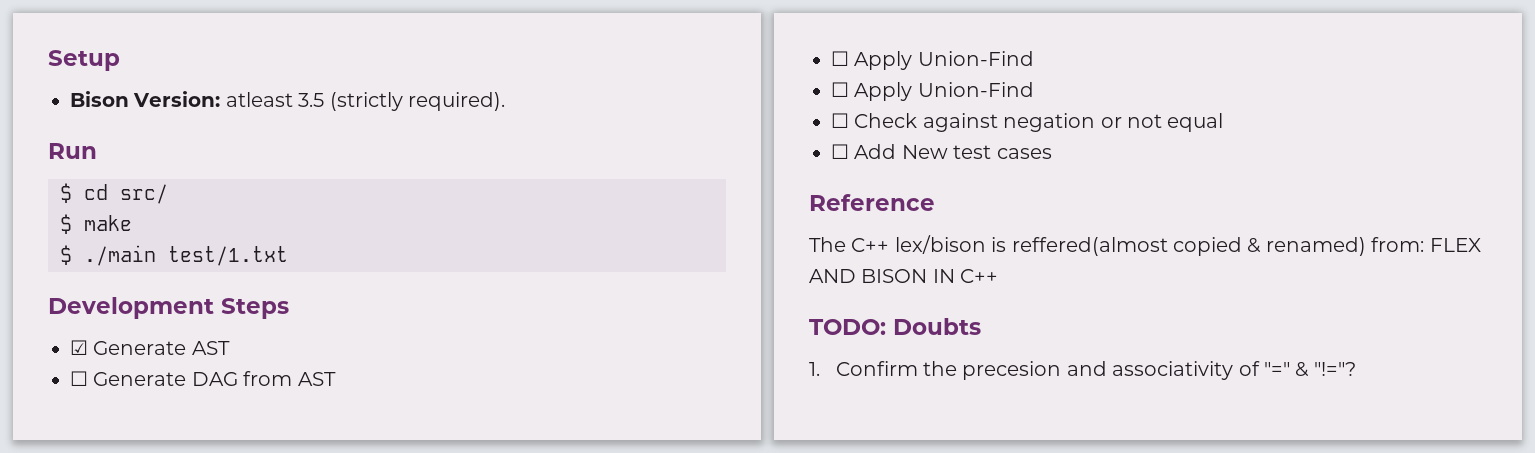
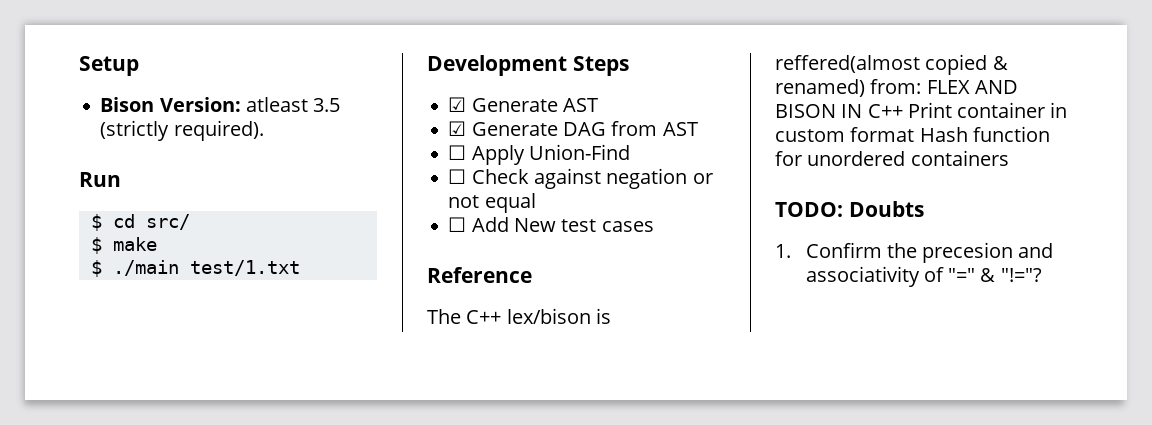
[70,371,88,386] ☐ -> [448,121,467,136] ☑
[831,82,1034,101] // ☐ Apply Union-Find -> (630, 152) none
(999, 276) none -> [907,102,1068,118] [775,126,1050,142] [775,150,1009,166] Print container in custom format Hash function for unordered containers

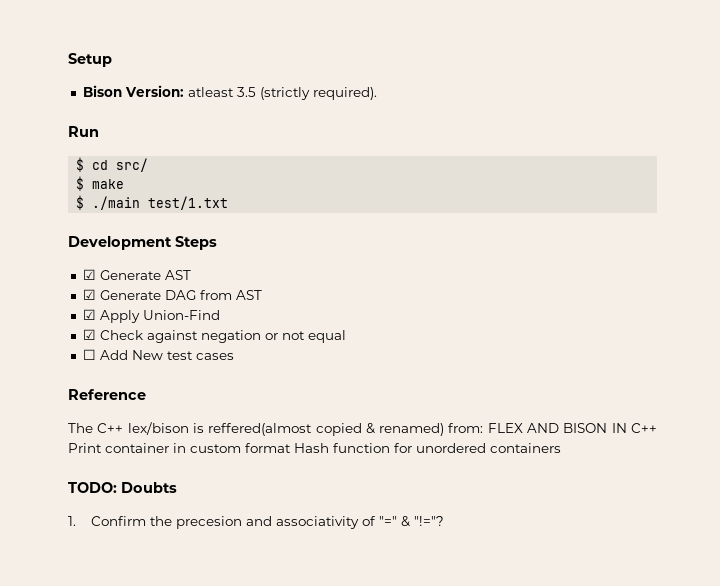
[448,145,467,160] ☐ -> [82,309,96,320] ☑
[448,169,467,184] ☐ -> [82,329,96,340] ☑

